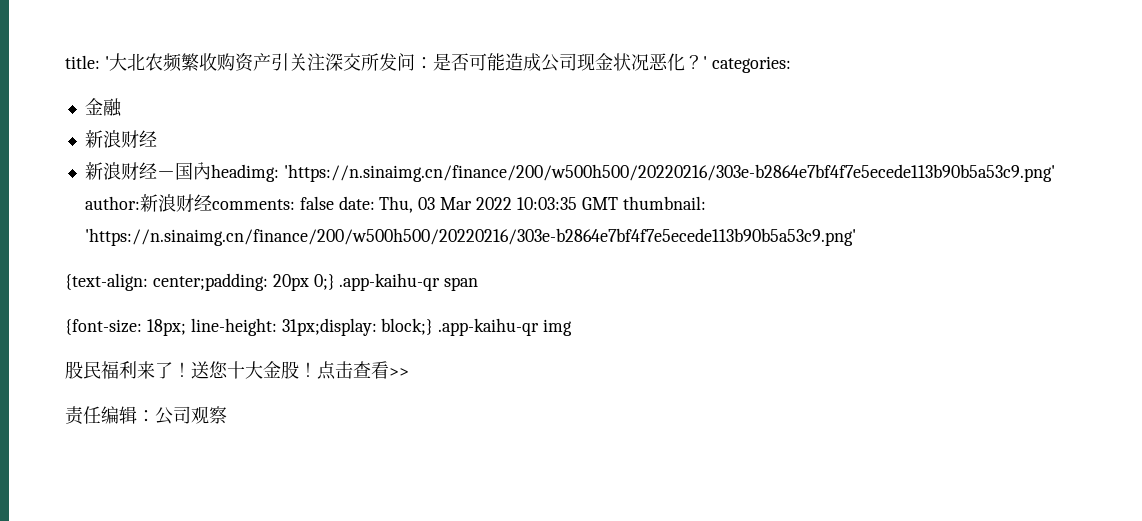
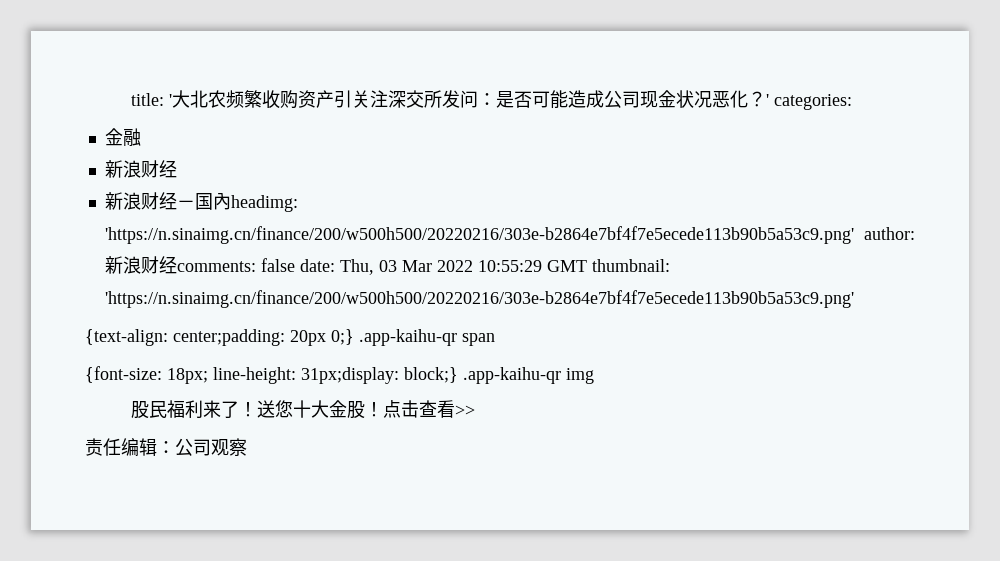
[516,197,577,210] 10:03:35 -> [477,260,542,272] 10:55:29

